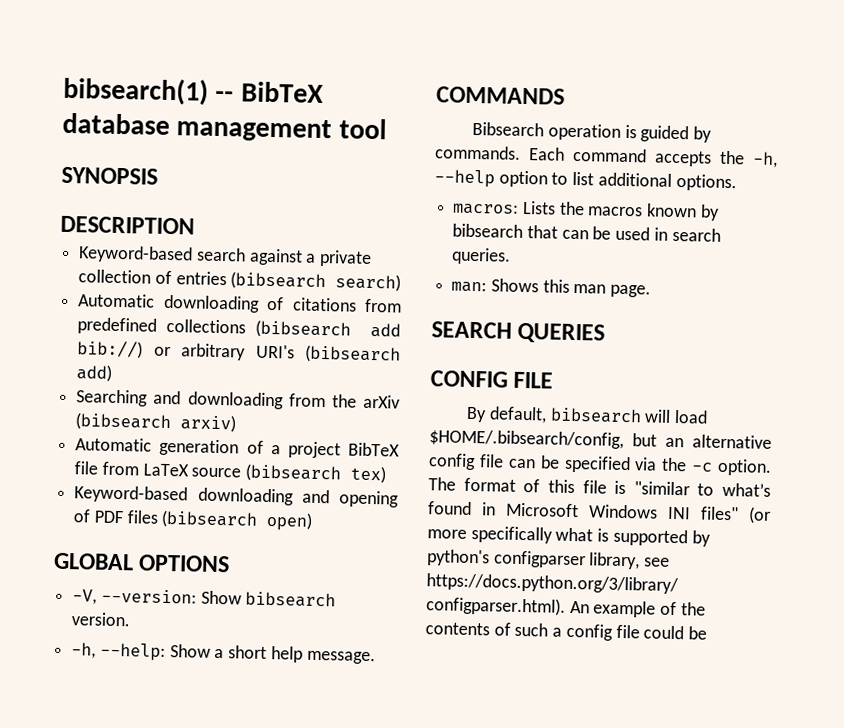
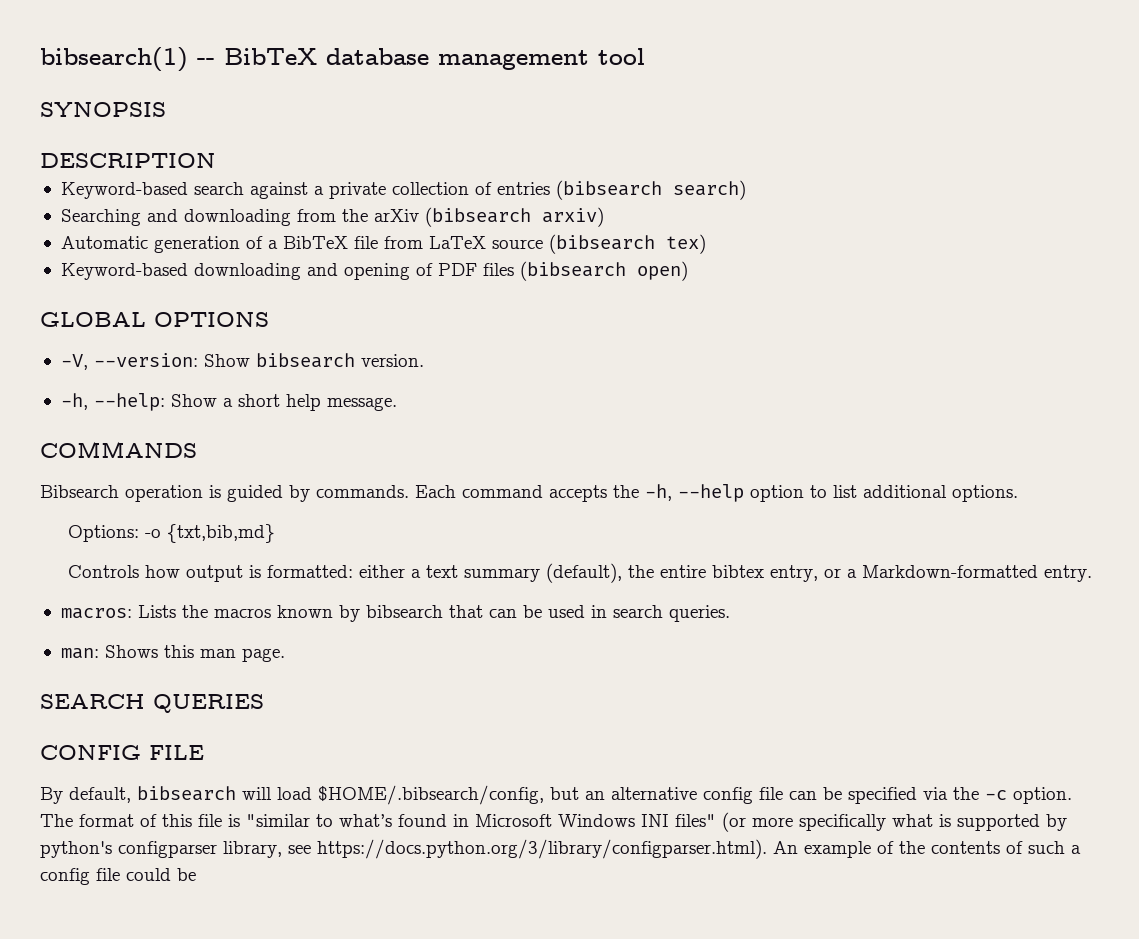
[78,293,402,313] [77,317,401,339] [77,340,401,364] [76,364,113,382] // Automatic downloading of citations from predefined collections (bibsearch add bib://) or arbitrary URI's (bibsearch add) -> (746, 190) none
[287,441,341,459] project -> (278, 244) none
(737, 182) none -> [68,524,276,543] [68,563,1093,583] // Options: -o {txt,bib,md} // Controls how output is formatted: either a text summary (default), the entire bibtex entry, or a Markdown-formatted entry.

